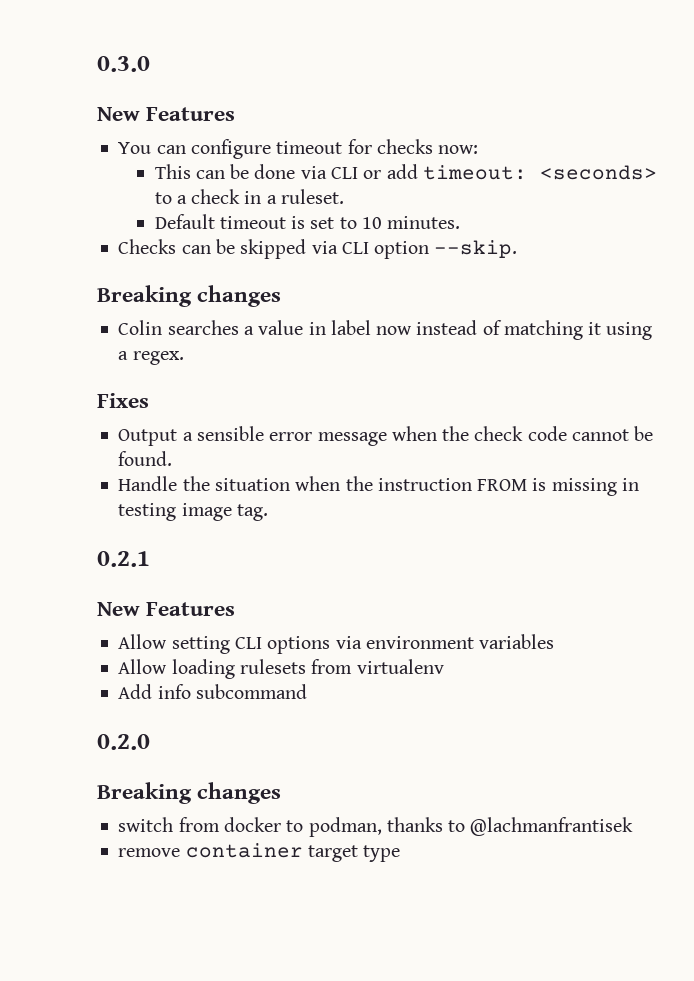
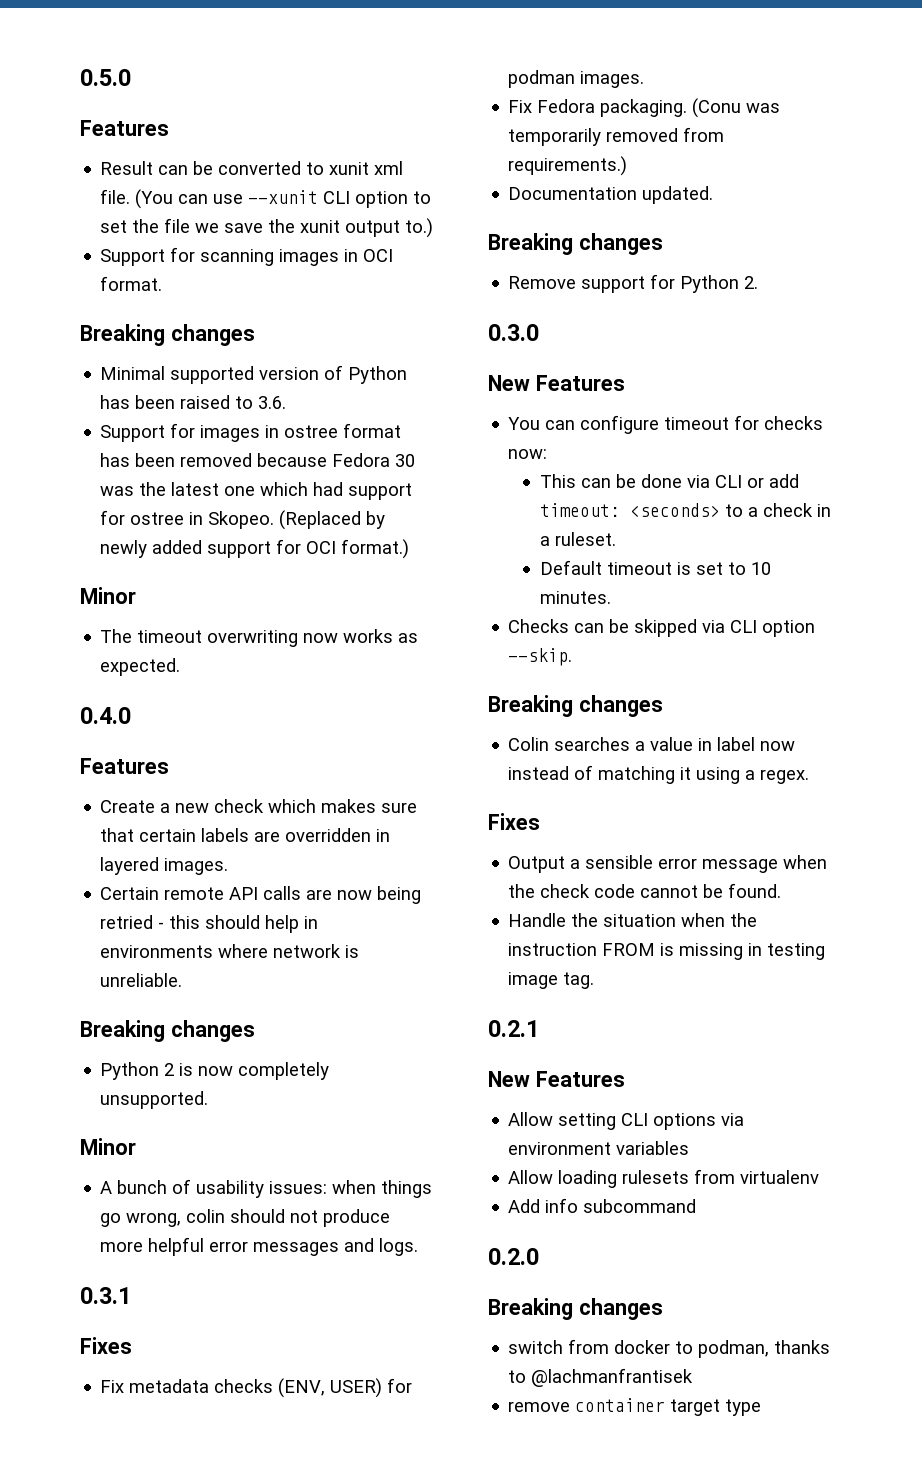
(97, 64) none -> [80,69,131,86] [80,120,169,136] [100,161,404,175] [100,189,432,209] [100,218,434,238] [100,247,394,266] [100,276,163,291] [80,324,255,346] [100,365,408,384] [100,395,287,409] [100,423,402,442] [100,453,416,467] [100,482,413,500] [100,510,386,530] [100,539,410,559] [80,587,136,604] [100,629,419,647] [100,658,181,676] [80,707,131,724] [80,758,169,774] [100,799,418,813] [100,828,391,842] [100,857,229,875] [100,886,422,904] [100,915,319,933] [100,944,360,958] [100,973,183,987] [80,1020,255,1042] [100,1062,330,1080] [100,1091,209,1109] [80,1138,136,1155] [100,1179,433,1198] [100,1209,391,1227] [100,1237,419,1256] [80,1287,131,1304] [80,1337,132,1354] [100,1378,413,1398] [508,70,645,88] [508,98,781,118] [508,127,725,146] [508,156,628,176] [508,186,714,204] [488,233,663,255] [508,274,759,293] 0.5.0 // Features // Result can be converted to xunit xml file. (You can use --xunit CLI option to set the file we save the xunit output to.) // Support for scanning images in OCI format. // Breaking changes // Minimal supported version of Python has been raised to 3.6. // Support for images in ostree format has been removed because Fedora 30 was the latest one which had support for ostree in Skopeo. (Replaced by newly added support for OCI format.) // Minor // The timeout overwriting now works as expected. // 0.4.0 // Features // Create a new check which makes sure that certain labels are overridden in layered images. // Certain remote API calls are now being retried - this should help in environments where network is unreliable. // Breaking changes // Python 2 is now completely unsupported. // Minor // A bunch of usability issues: when things go wrong, colin should not produce more helpful error messages and logs. // 0.3.1 // Fixes // Fix metadata checks (ENV, USER) for podman images. // Fix Fedora packaging. (Conu was temporarily removed from requirements.) // Documentation updated. // Breaking changes // Remove support for Python 2. //

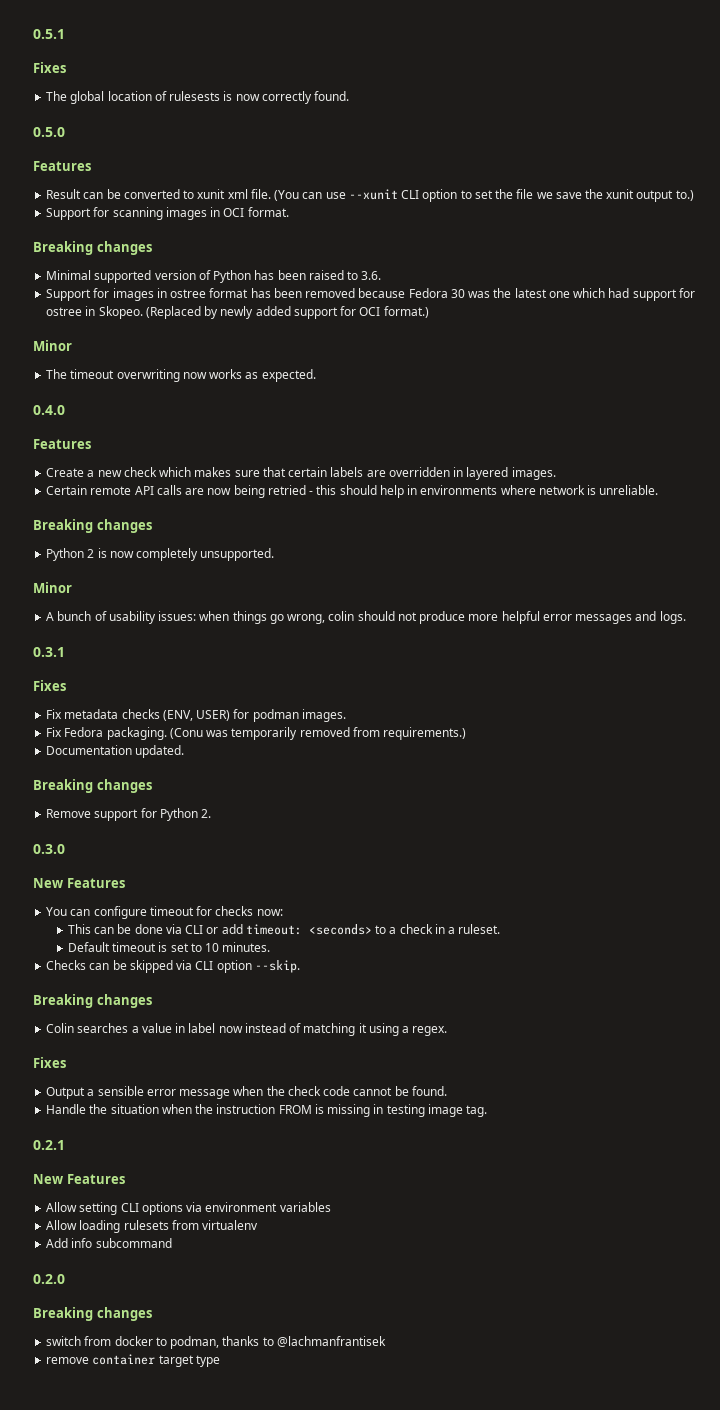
(80, 77) none -> [33,29,65,39] [33,62,66,73] [46,91,350,104] 0.5.1 // Fixes // The global location of rulesests is now correctly found. //

